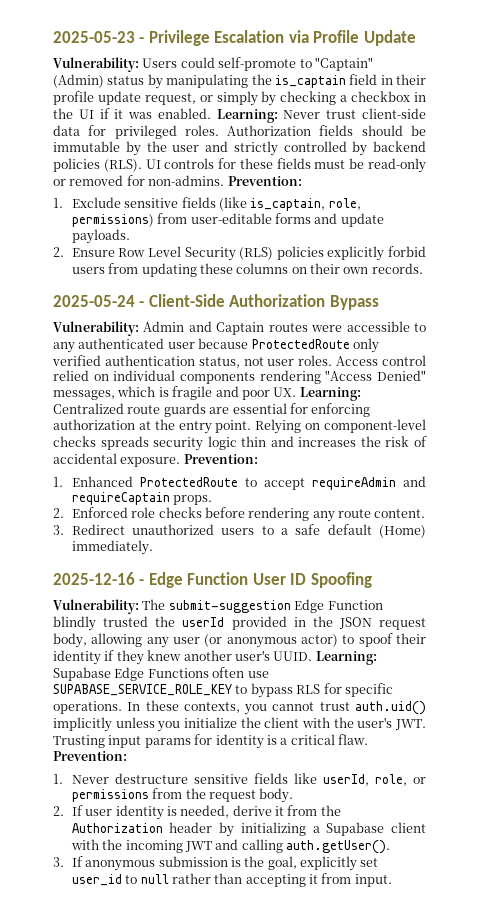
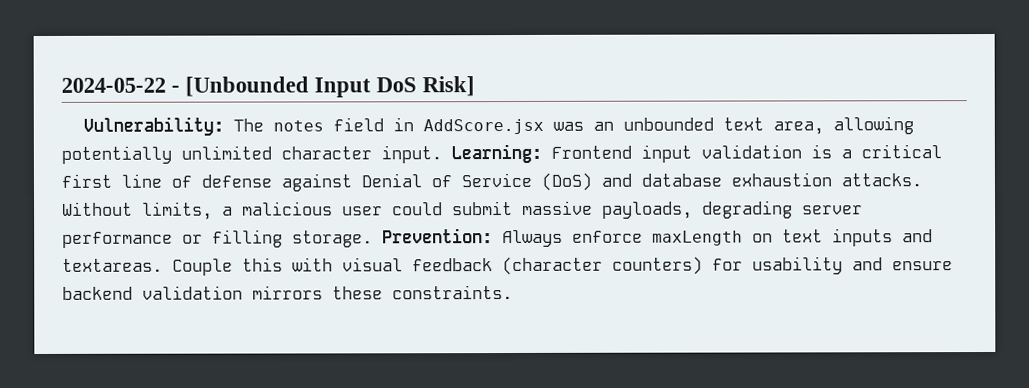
[53,30,416,46] [53,57,373,72] [53,74,426,89] [53,91,427,106] [53,108,426,123] [53,125,426,139] [53,141,426,156] [53,158,426,173] [53,175,302,186] [53,197,361,211] [71,213,384,227] [71,229,130,244] [53,246,426,261] [71,263,423,277] [53,294,379,310] [53,321,426,336] [53,338,379,353] [52,355,426,368] [53,370,426,384] [53,386,361,401] [53,403,371,417] [53,419,426,434] [53,436,427,451] [53,453,258,467] [53,476,426,490] [71,492,213,505] [53,507,426,522] [53,524,426,538] [71,540,153,555] [53,572,372,588] [53,599,383,614] [53,616,426,631] [53,633,426,648] [53,650,377,665] [53,667,269,681] [53,683,393,698] [53,700,426,715] [53,717,427,732] [53,734,368,749] [53,751,127,761] [53,773,426,786] [71,788,294,803] [53,805,341,820] [71,822,426,837] [70,839,391,854] [53,856,379,871] [71,873,392,887] 2025-05-23 - Privilege Escalation via Profile Update // Vulnerability: Users could self-promote to "Captain" (Admin) status by manipulating the is_captain field in their profile update request, or simply by checking a checkbox in the UI if it was enabled. Learning: Never trust client-side data for privileged roles. Authorization fields should be immutable by the user and strictly controlled by backend policies (RLS). UI controls for these fields must be read-only or removed for non-admins. Prevention: // 1. Exclude sensitive fields (like is_captain, role, permissions) from user-editable forms and update payloads. // 2. Ensure Row Level Security (RLS) policies explicitly forbid users from updating these columns on their own records. // 2025-05-24 - Client-Side Authorization Bypass // Vulnerability: Admin and Captain routes were accessible to any authenticated user because ProtectedRoute only verified authentication status, not user roles. Access control relied on individual components rendering "Access Denied" messages, which is fragile and poor UX. Learning: Centralized route guards are essential for enforcing authorization at the entry point. Relying on component-level checks spreads security logic thin and increases the risk of accidental exposure. Prevention: // 1. Enhanced ProtectedRoute to accept requireAdmin and requireCaptain props. // 2. Enforced role checks before rendering any route content. // 3. Redirect unauthorized users to a safe default (Home) immediately. // 2025-12-16 - Edge Function User ID Spoofing // Vulnerability: The submit-suggestion Edge Function blindly trusted the userId provided in the JSON request body, allowing any user (or anonymous actor) to spoof their identity if they knew another user's UUID. Learning: Supabase Edge Functions often use SUPABASE_SERVICE_ROLE_KEY to bypass RLS for specific operations. In these contexts, you cannot trust auth.uid() implicitly unless you initialize the client with the user's JWT. Trusting input params for identity is a critical flaw. Prevention: // 1. Never destructure sensitive fields like userId, role, or permissions from the request body. // 2. If user identity is needed, derive it from the Authorization header by initializing a Supabase client with the incoming JWT and calling auth.getUser(). // 3. If anonymous submission is the goal, explicitly set user_id to null rather than accepting it from input. -> [61,76,476,98] [83,116,915,136] [61,143,942,164] [61,172,922,192] [62,200,863,220] [62,228,933,248] [62,256,953,276] [62,285,513,300] 2024-05-22 - [Unbounded Input DoS Risk] // Vulnerability: The notes field in AddScore.jsx was an unbounded text area, allowing potentially unlimited character input. Learning: Frontend input validation is a critical first line of defense against Denial of Service (DoS) and database exhaustion attacks. Without limits, a malicious user could submit massive payloads, degrading server performance or filling storage. Prevention: Always enforce maxLength on text inputs and textareas. Couple this with visual feedback (character counters) for usability and ensure backend validation mirrors these constraints.

